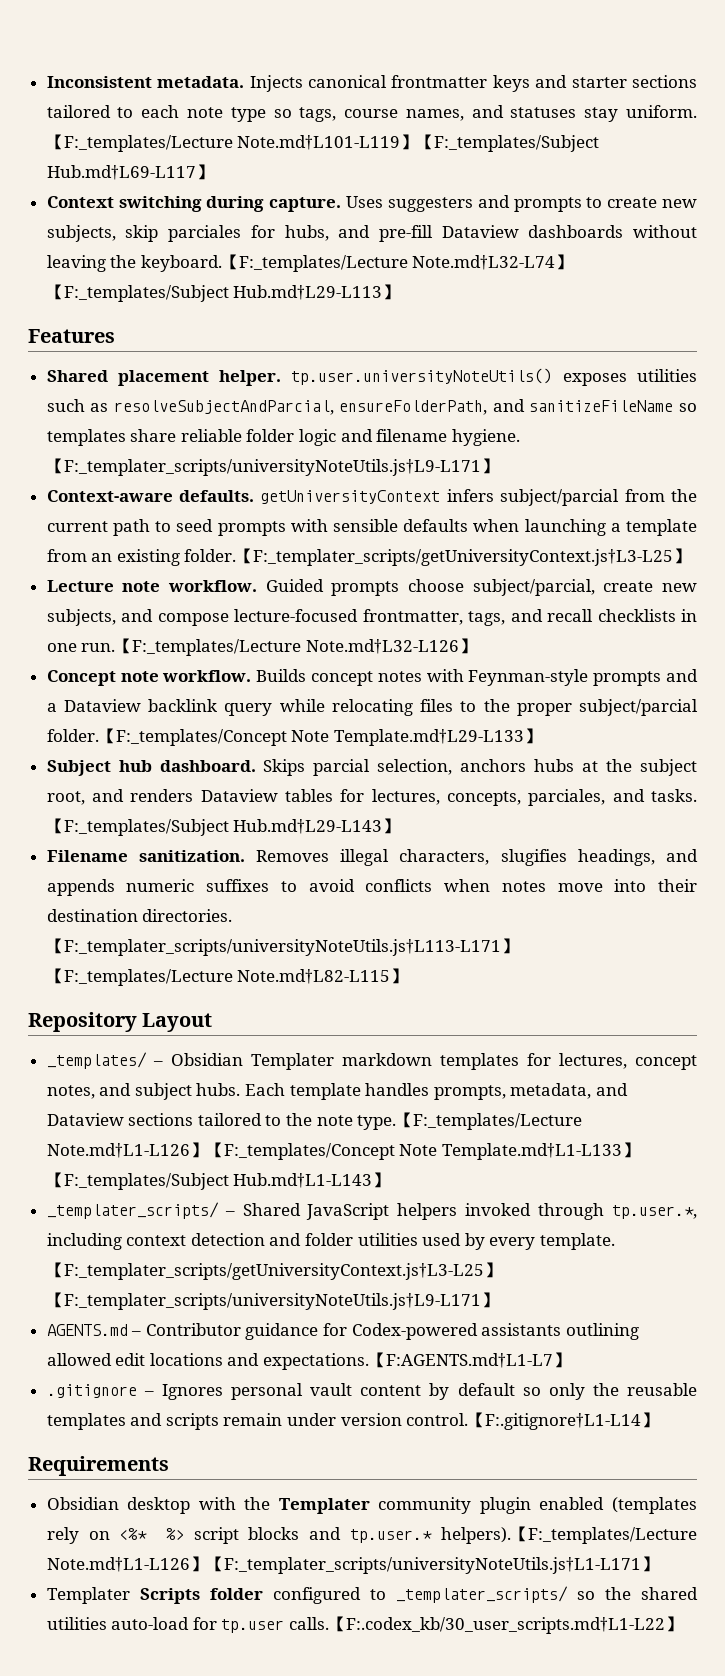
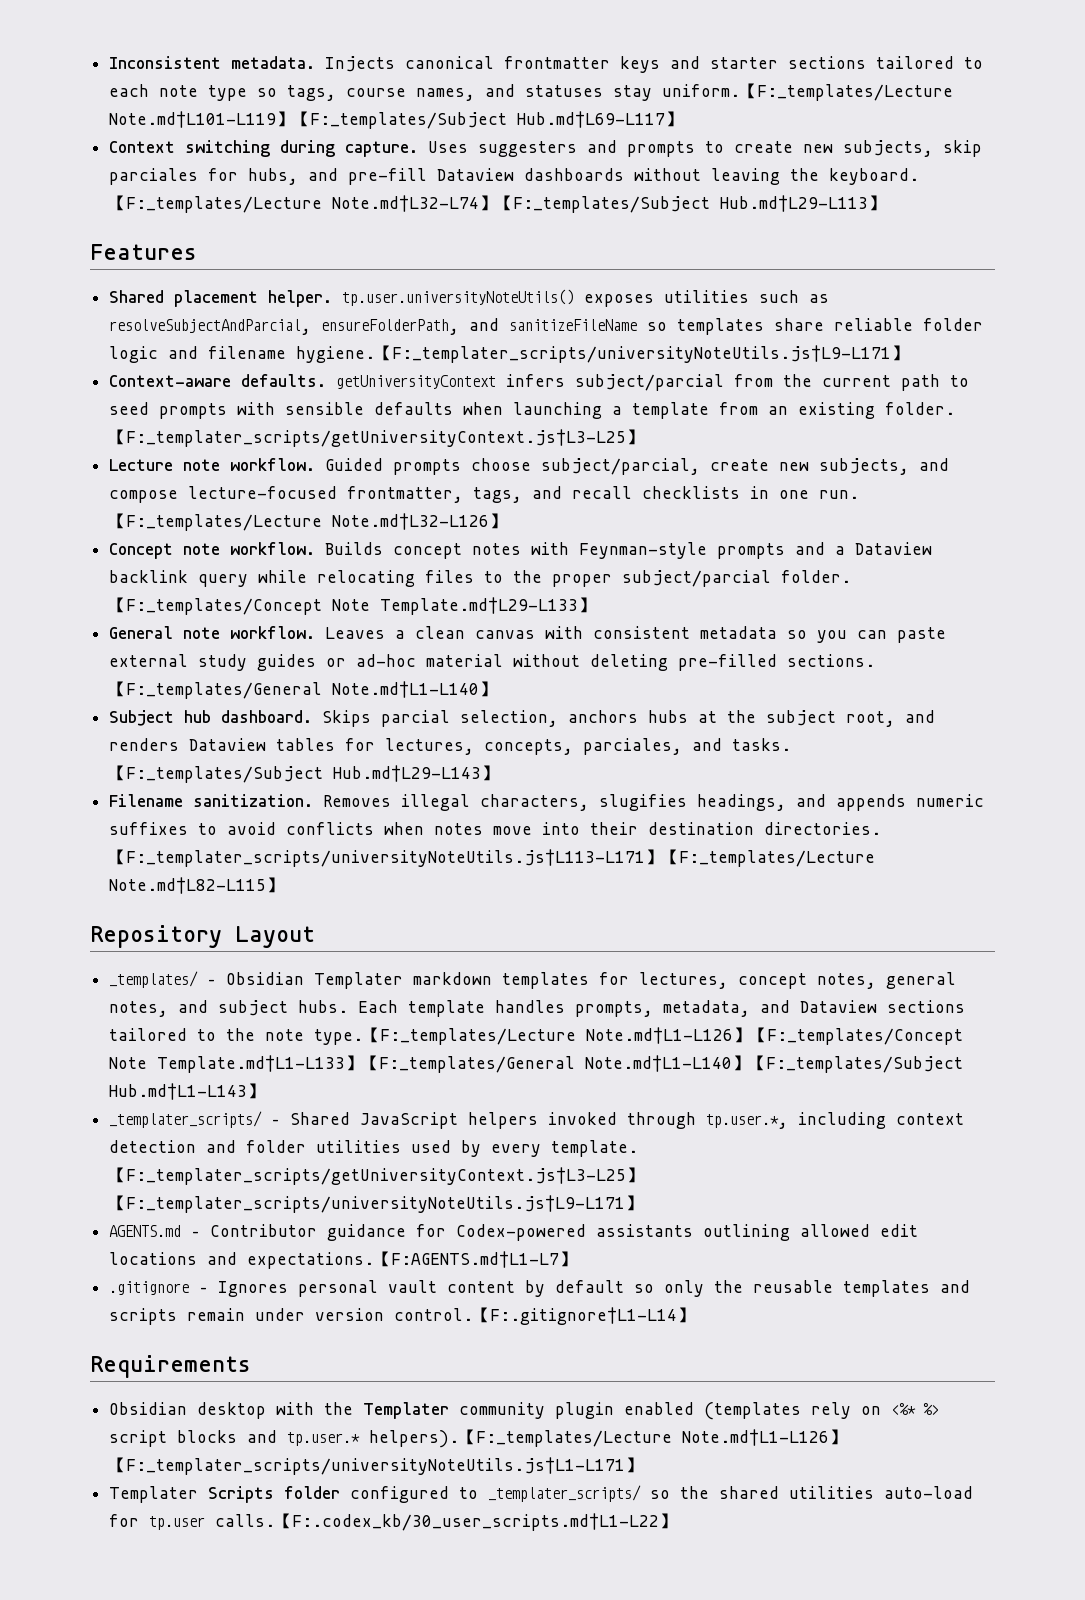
(541, 736) none -> [108,626,946,643] [108,654,875,671] [108,681,496,699] // General note workflow. Leaves a clean canvas with consistent metadata so you can paste external study guides or ad-hoc material without deleting pre-filled sections.【F:_templates/General Note.md†L1-L140】
(95, 1092) none -> [885,972,956,989] [108,1001,168,1017] general notes,
(64, 1180) none -> [378,1055,766,1073] F:_templates/General Note.md†L1-L140】【

